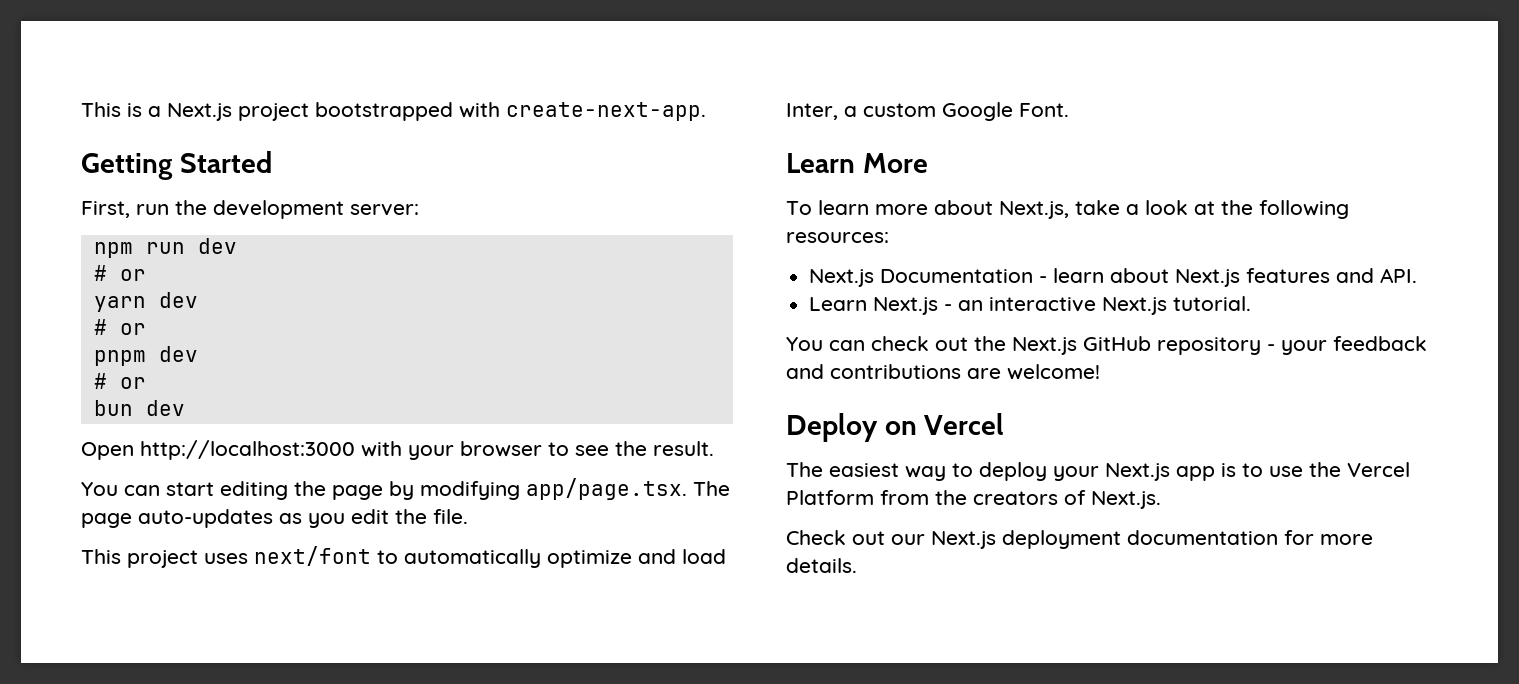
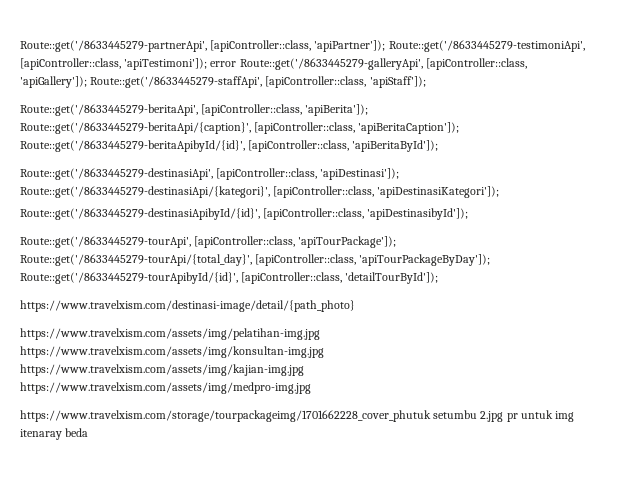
[81,102,706,121] [81,151,272,180] [81,200,419,219] [93,238,237,258] [93,265,146,281] [93,292,198,312] [93,319,146,335] [93,346,198,366] [93,373,146,389] [93,400,185,416] [81,440,714,460] [81,478,730,500] [81,509,468,528] [81,546,726,568] [786,102,1069,121] [786,153,928,173] [786,200,1349,219] [786,232,889,243] [809,268,1418,287] [809,296,1252,315] [786,336,1427,355] [786,364,1100,380] [786,413,1005,442] [786,462,1410,481] [786,490,1161,509] [786,530,1373,549] [786,558,857,573] This is a Next.js project bootstrapped with create-next-app. // Getting Started // First, run the development server: // npm run dev // # or // yarn dev // # or // pnpm dev // # or // bun dev // Open http://localhost:3000 with your browser to see the result. // You can start editing the page by modifying app/page.tsx. The page auto-updates as you edit the file. // This project uses next/font to automatically optimize and load Inter, a custom Google Font. // Learn More // To learn more about Next.js, take a look at the following resources: // Next.js Documentation - learn about Next.js features and API. // Learn Next.js - an interactive Next.js tutorial. // You can check out the Next.js GitHub repository - your feedback and contributions are welcome! // Deploy on Vercel // The easiest way to deploy your Next.js app is to use the Vercel Platform from the creators of Next.js. // Check out our Next.js deployment documentation for more details. -> [20,40,585,52] [20,58,527,70] [20,76,426,88] [20,104,369,116] [20,122,460,134] [20,140,439,152] [20,168,400,180] [20,186,500,198] [20,208,469,220] [20,236,397,248] [20,254,491,266] [20,272,439,284] [20,300,355,312] [20,328,320,340] [20,346,324,358] [20,364,304,376] [20,382,311,394] [20,410,575,422] [20,428,89,440] Route::get('/8633445279-partnerApi', [apiController::class, 'apiPartner']); Route::get('/8633445279-testimoniApi', [apiController::class, 'apiTestimoni']); error Route::get('/8633445279-galleryApi', [apiController::class, 'apiGallery']); Route::get('/8633445279-staffApi', [apiController::class, 'apiStaff']); // Route::get('/8633445279-beritaApi', [apiController::class, 'apiBerita']); Route::get('/8633445279-beritaApi/{caption}', [apiController::class, 'apiBeritaCaption']); Route::get('/8633445279-beritaApibyId/{id}', [apiController::class, 'apiBeritaById']); // Route::get('/8633445279-destinasiApi', [apiController::class, 'apiDestinasi']); Route::get('/8633445279-destinasiApi/{kategori}', [apiController::class, 'apiDestinasiKategori']); // Route::get('/8633445279-destinasiApibyId/{id}', [apiController::class, 'apiDestinasibyId']); // Route::get('/8633445279-tourApi', [apiController::class, 'apiTourPackage']); Route::get('/8633445279-tourApi/{total_day}', [apiController::class, 'apiTourPackageByDay']); Route::get('/8633445279-tourApibyId/{id}', [apiController::class, 'detailTourById']); // https://www.travelxism.com/destinasi-image/detail/{path_photo} // https://www.travelxism.com/assets/img/pelatihan-img.jpg https://www.travelxism.com/assets/img/konsultan-img.jpg https://www.travelxism.com/assets/img/kajian-img.jpg https://www.travelxism.com/assets/img/medpro-img.jpg // https://www.travelxism.com/storage/tourpackageimg/1701662228_cover_phutuk setumbu 2.jpg pr untuk img itenaray beda

